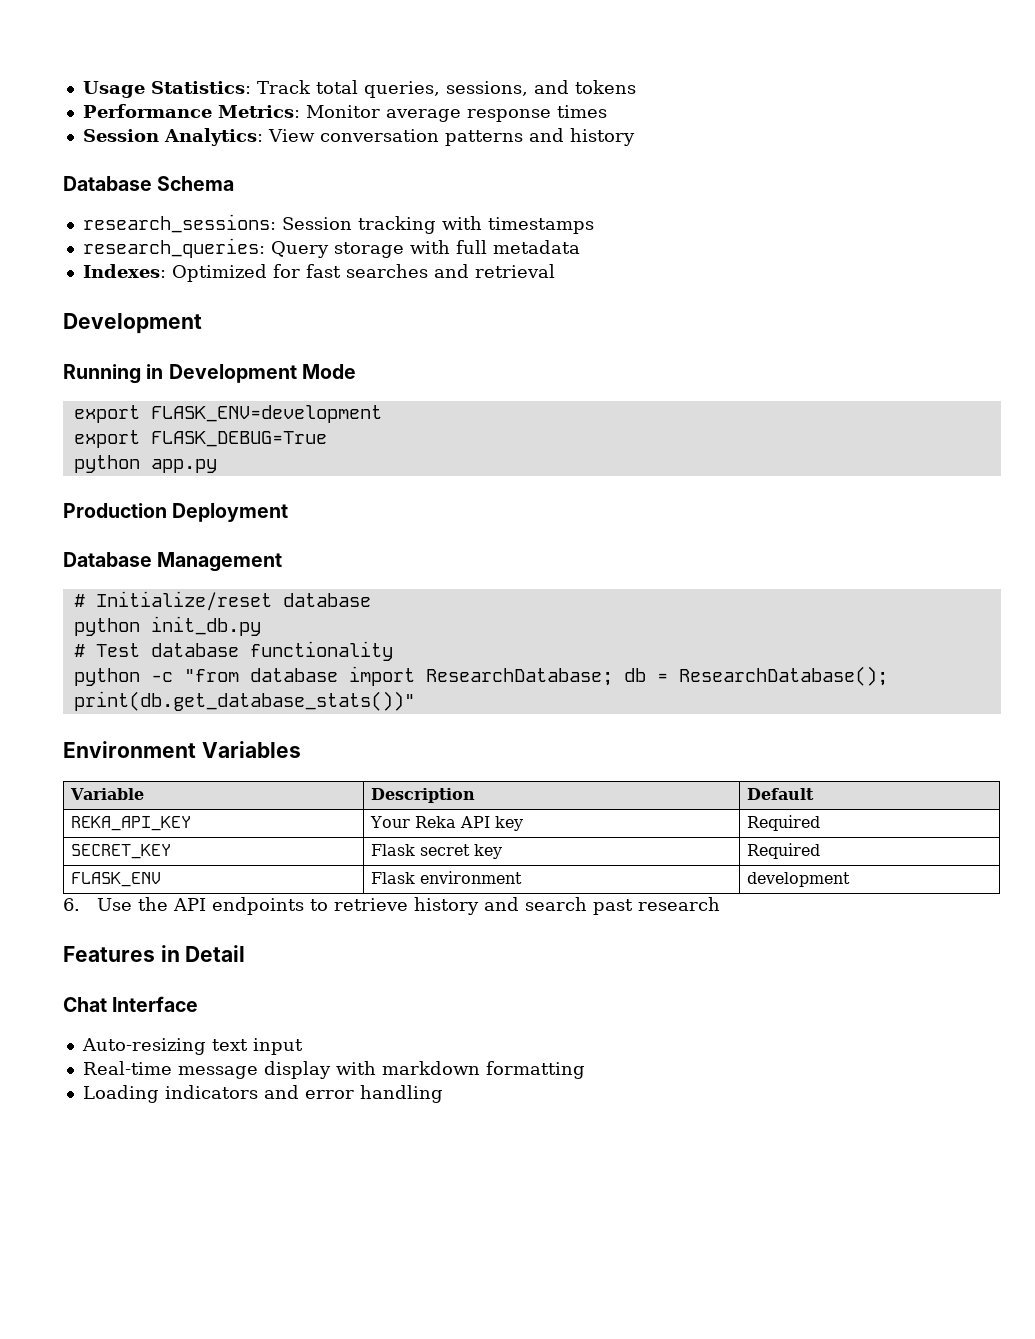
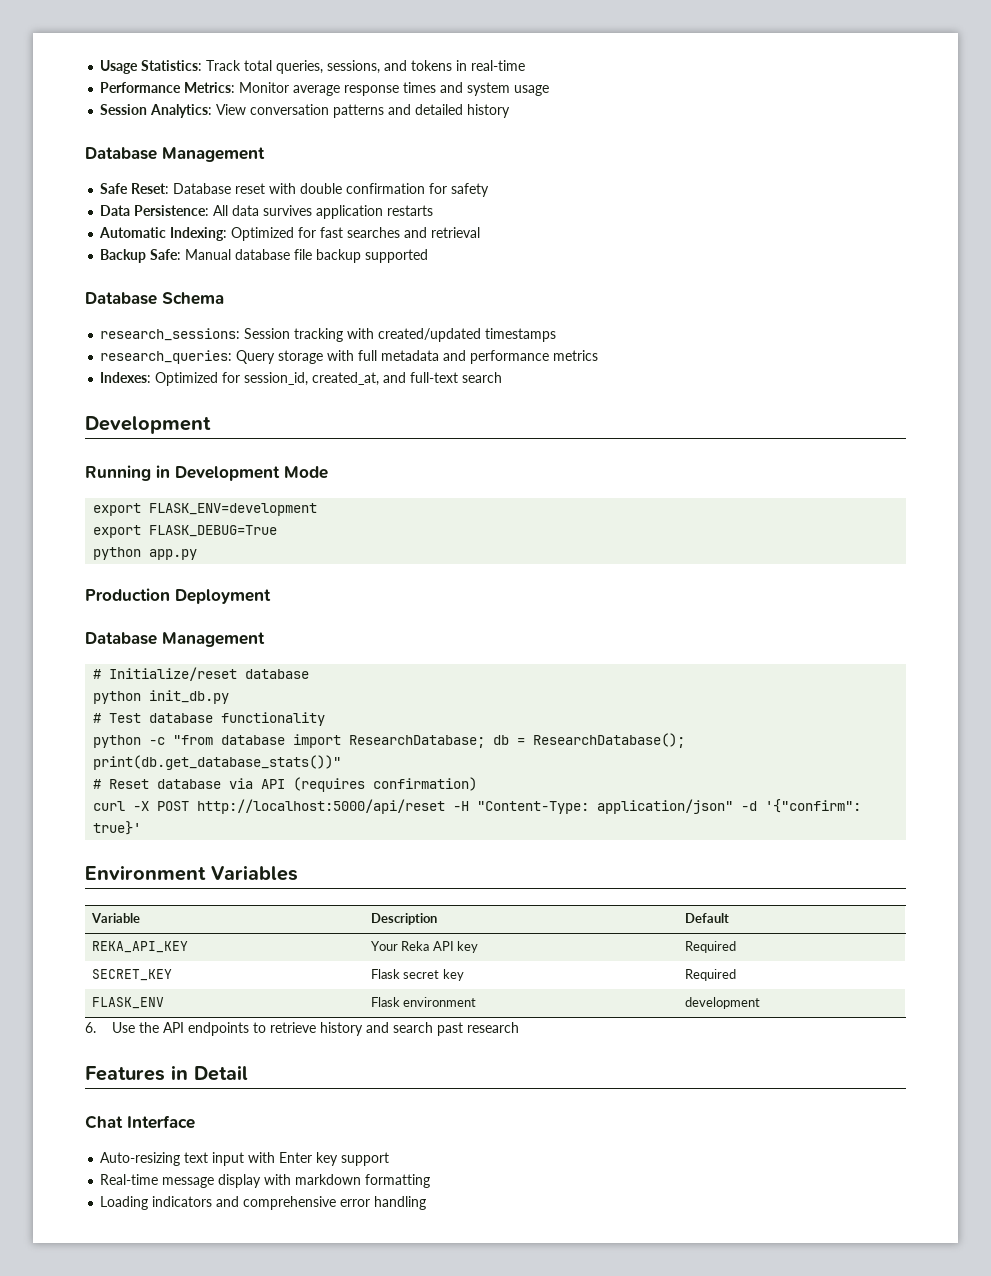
(636, 87) none -> [456,60,526,71] in real-time
(607, 111) none -> [440,82,550,96] and system usage
[569,128,635,146] history -> [415,104,511,118] [85,147,265,162] [100,183,490,197] [100,205,434,219] [99,227,481,241] [100,249,429,263] detailed history // Database Management // Safe Reset: Database reset with double confirmation for safety // Data Persistence: All data survives application restarts // Automatic Indexing: Optimized for fast searches and retrieval // Backup Safe: Manual database file backup supported
(482, 223) none -> [378,328,482,342] created/updated
(580, 247) none -> [443,350,599,364] and performance metrics
[305,264,555,278] fast searches and retrieval -> [244,372,503,386] session_id, created_at, and full-text search
(415, 701) none -> [93,777,478,792] [93,799,862,814] [93,821,142,835] // # Reset database via API (requires confirmation) // curl -X POST http://localhost:5000/api/reset -H "Content-Type: application/json" -d '{"confirm": true}'
(303, 1046) none -> [248,1152,390,1166] with Enter key support
(299, 1092) none -> [243,1196,337,1210] comprehensive

